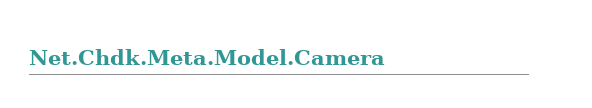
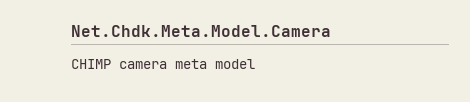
(385, 57) none -> [71,59,255,69] // CHIMP camera meta model

